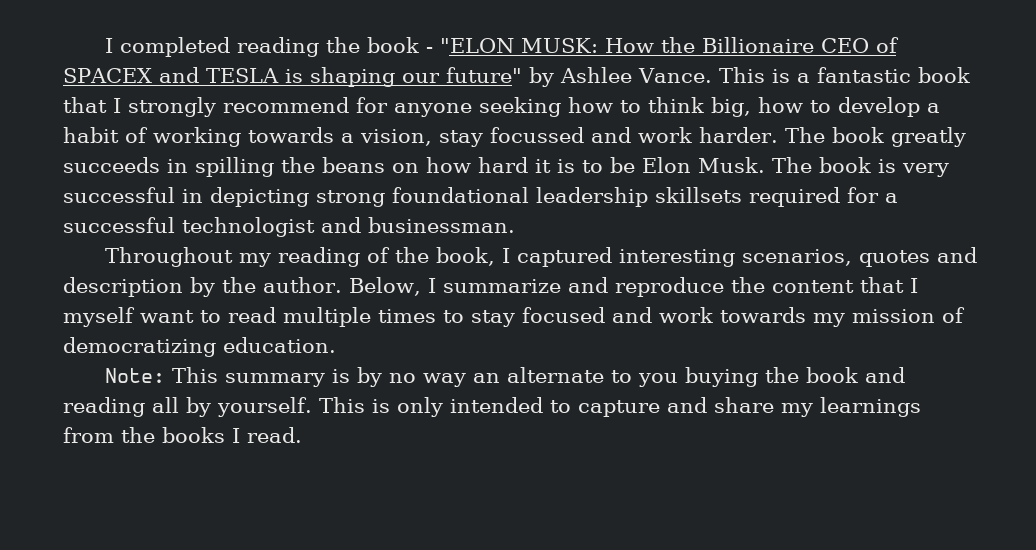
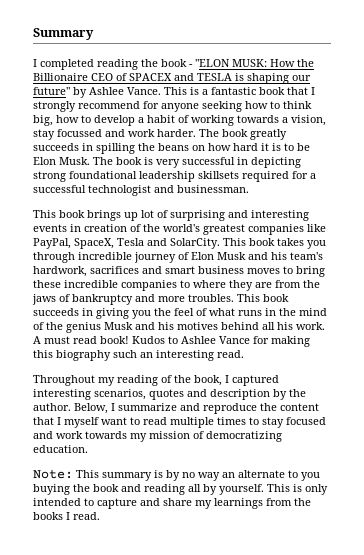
(104, 45) none -> [33,28,94,40] Summary //
(515, 225) none -> [33,210,309,221] [33,224,326,235] [33,238,326,249] [33,252,323,263] [33,266,325,277] [33,280,320,291] [32,294,289,305] [33,308,327,319] [33,322,325,333] [33,336,310,347] [33,350,244,361] // This book brings up lot of surprising and interesting events in creation of the world's greatest companies like PayPal, SpaceX, Tesla and SolarCity. This book takes you through incredible journey of Elon Musk and his team's hardwork, sacrifices and smart business moves to bring these incredible companies to where they are from the jaws of bankruptcy and more troubles. This book succeeds in giving you the feel of what runs in the mind of the genius Musk and his motives behind all his work. A must read book! Kudos to Ashlee Vance for making this biography such an interesting read.

